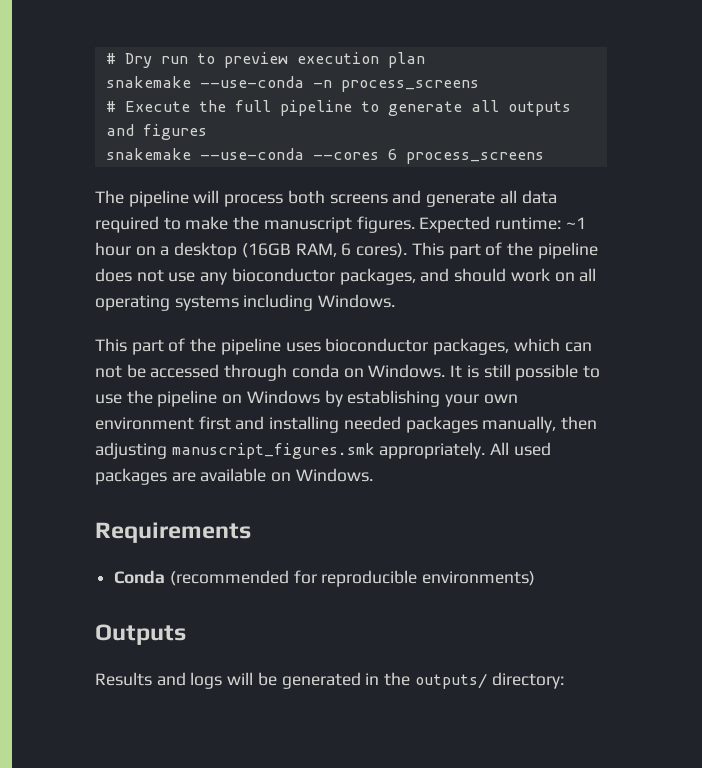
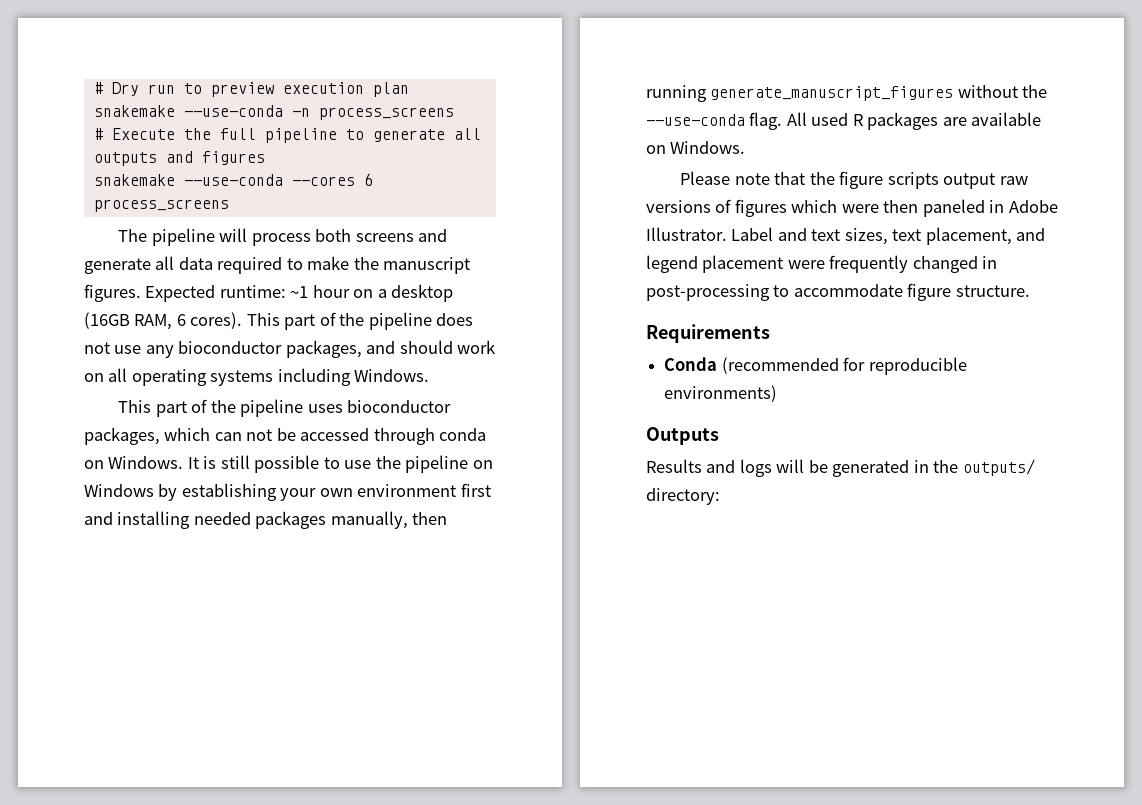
[95,442,486,459] adjusting manuscript_figures.smk appropriately. -> [646,85,1048,102] [646,112,783,130] running generate_manuscript_figures without the --use-conda flag.
(551, 449) none -> [852,114,863,126] R
(373, 475) none -> [680,171,1028,189] [646,199,1058,217] [646,227,1046,245] [646,255,998,273] [646,283,1030,301] // Please note that the figure scripts output raw versions of figures which were then paneled in Adobe Illustrator. Label and text sizes, text placement, and legend placement were frequently changed in post-processing to accommodate figure structure.

